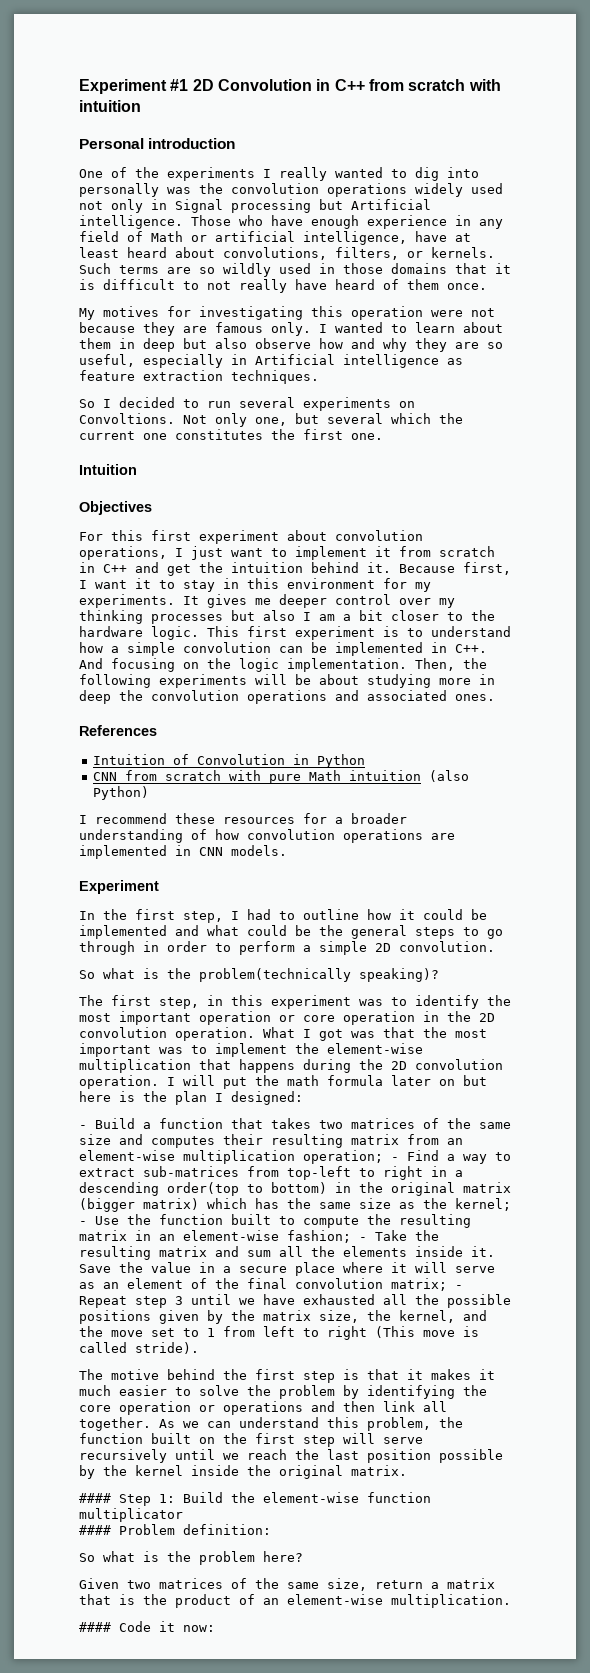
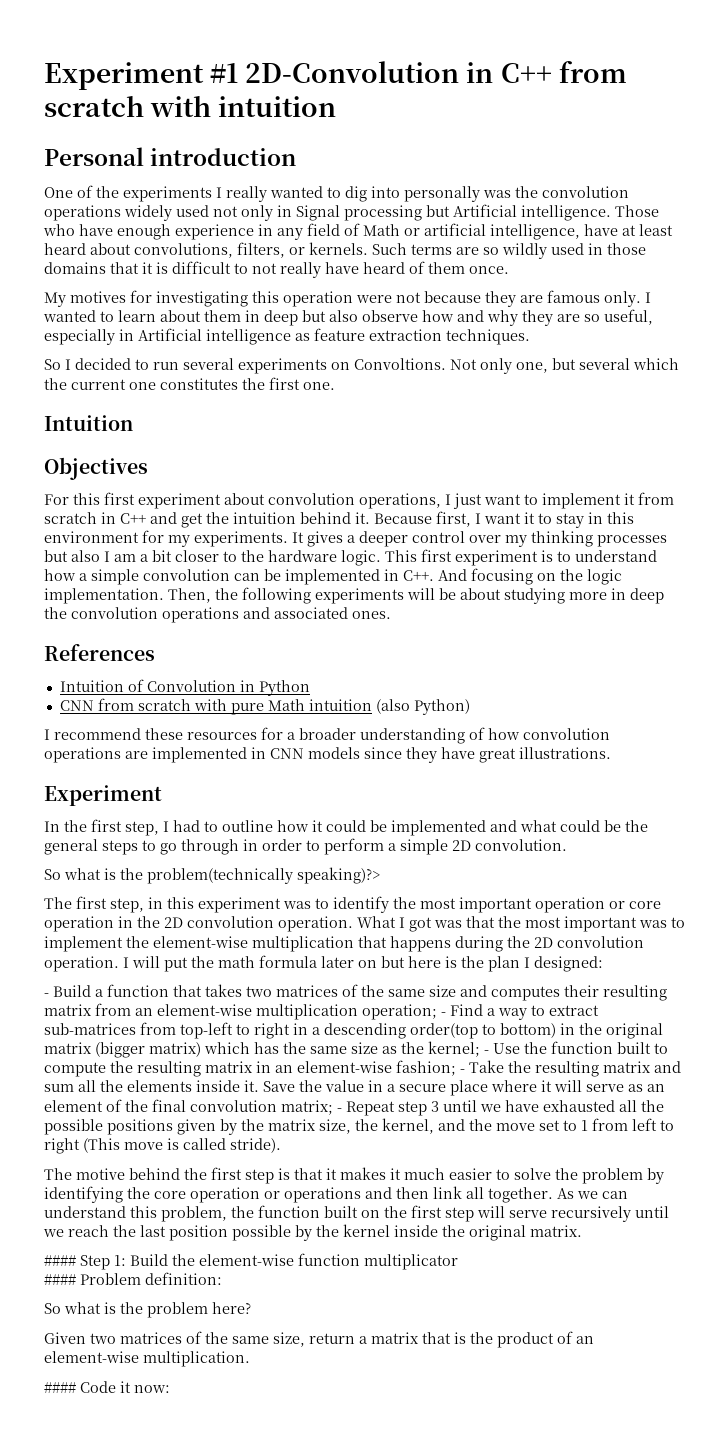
[192,79,312,91] 2D Convolution -> [245,61,460,83] 2D-Convolution
[255,598,271,605] me -> [347,535,355,543] a
[231,845,287,856] models. -> [308,747,611,763] models since they have great illustrations.
[359,968,439,982] speaking)? -> [297,867,380,884] speaking)?>

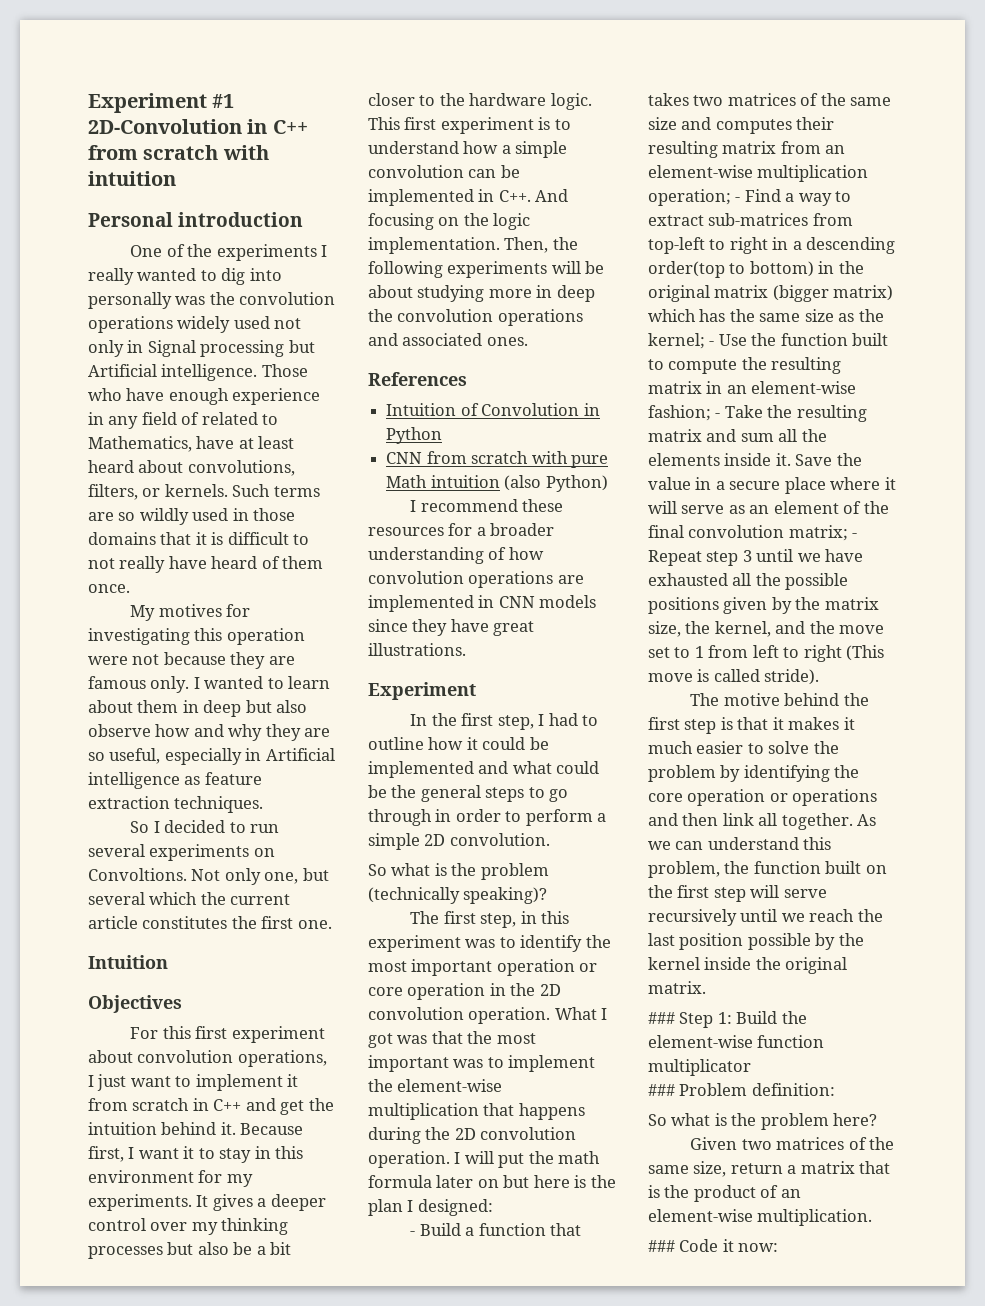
[363,223,580,240] Math or artificial intelligence, -> [201,412,279,425] [88,436,192,452] related to Mathematics,
[129,382,156,390] one -> [88,916,138,929] article
[104,551,136,562] I am -> [233,1242,253,1255] be
[147,867,380,884] problem(technically speaking)?> -> [480,863,549,880] [368,887,548,904] problem (technically speaking)?
[44,1255,76,1266] #### -> [648,1012,675,1024] ###
[44,1274,76,1285] #### -> [648,1084,675,1096] ###
[44,1382,76,1393] #### -> [648,1240,675,1252] ###

